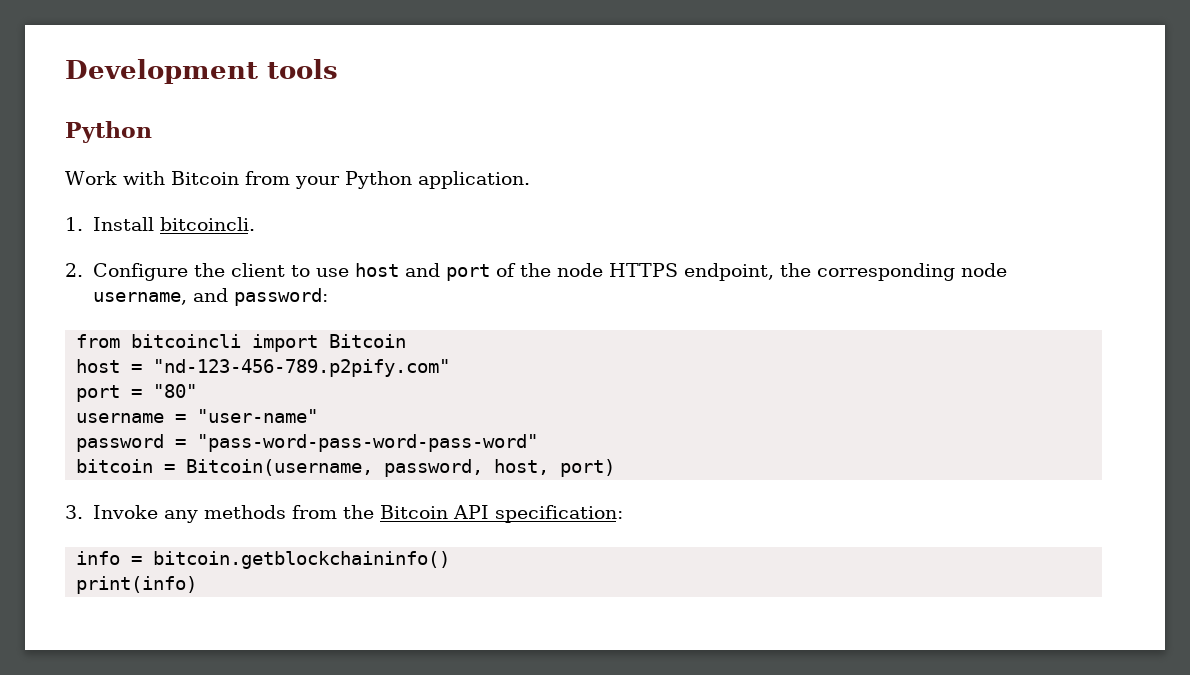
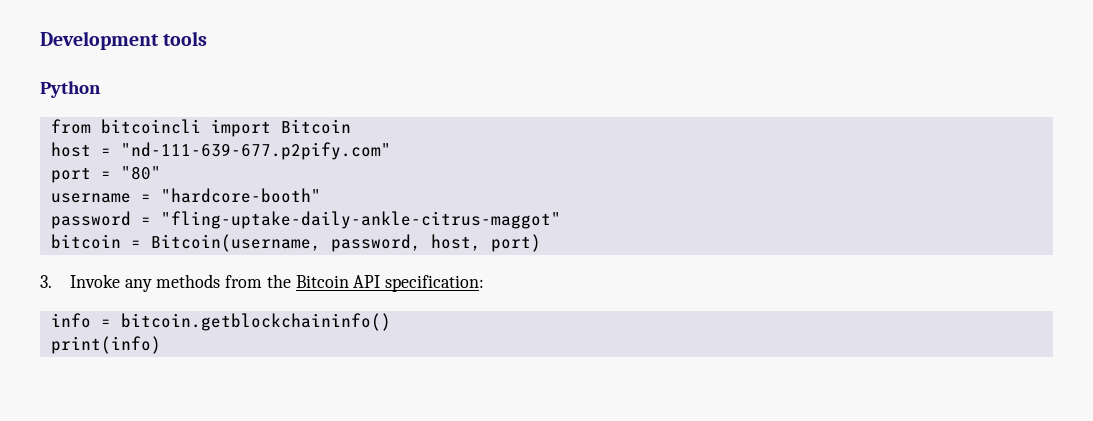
[65,171,530,189] [65,217,255,231] [65,263,1007,281] [92,288,328,306] // Work with Bitcoin from your Python application. // 1. Install bitcoincli. // 2. Configure the client to use host and port of the node HTTPS endpoint, the corresponding node username, and password: -> (101, 89) none
[153,359,451,377] "nd-123-456-789.p2pify.com" -> [120,142,391,160] "nd-111-639-677.p2pify.com"
[197,409,319,423] "user-name" -> [160,188,321,203] "hardcore-booth"
[197,434,539,452] "pass-word-pass-word-pass-word" -> [160,211,561,229] "fling-uptake-daily-ankle-citrus-maggot"

